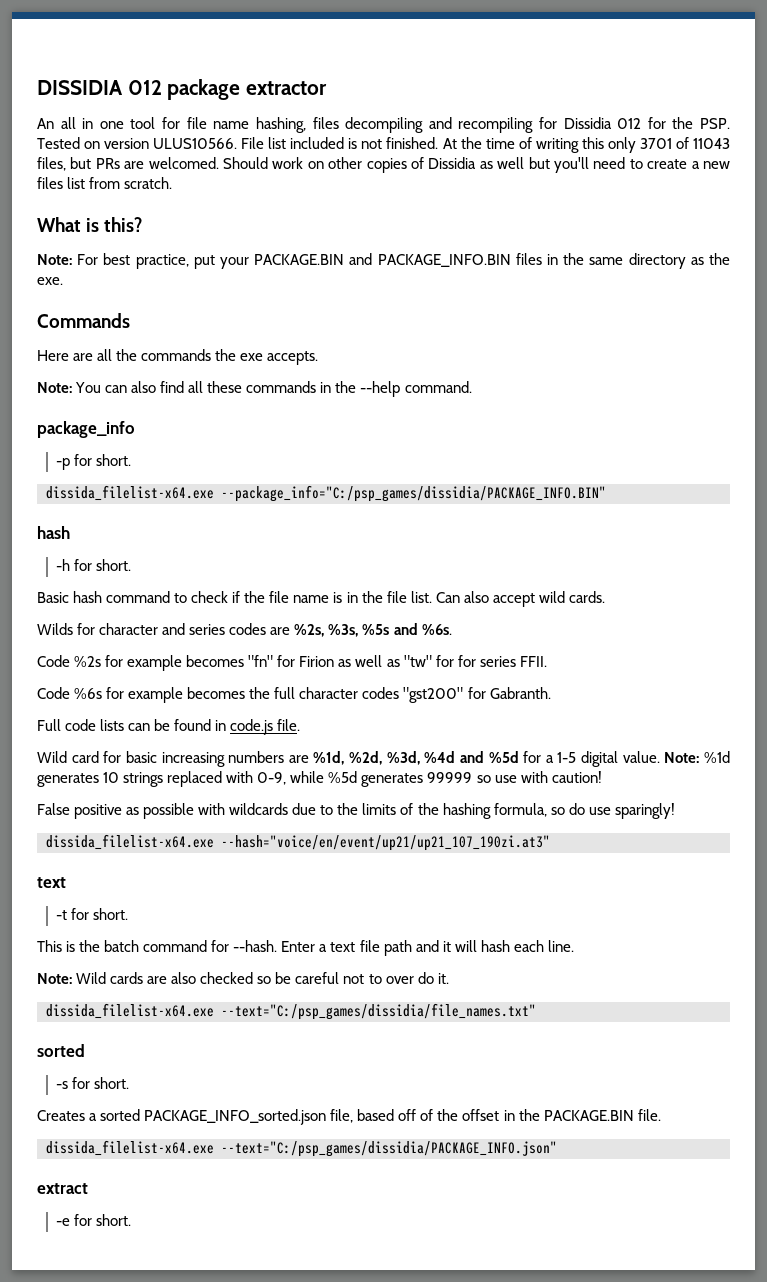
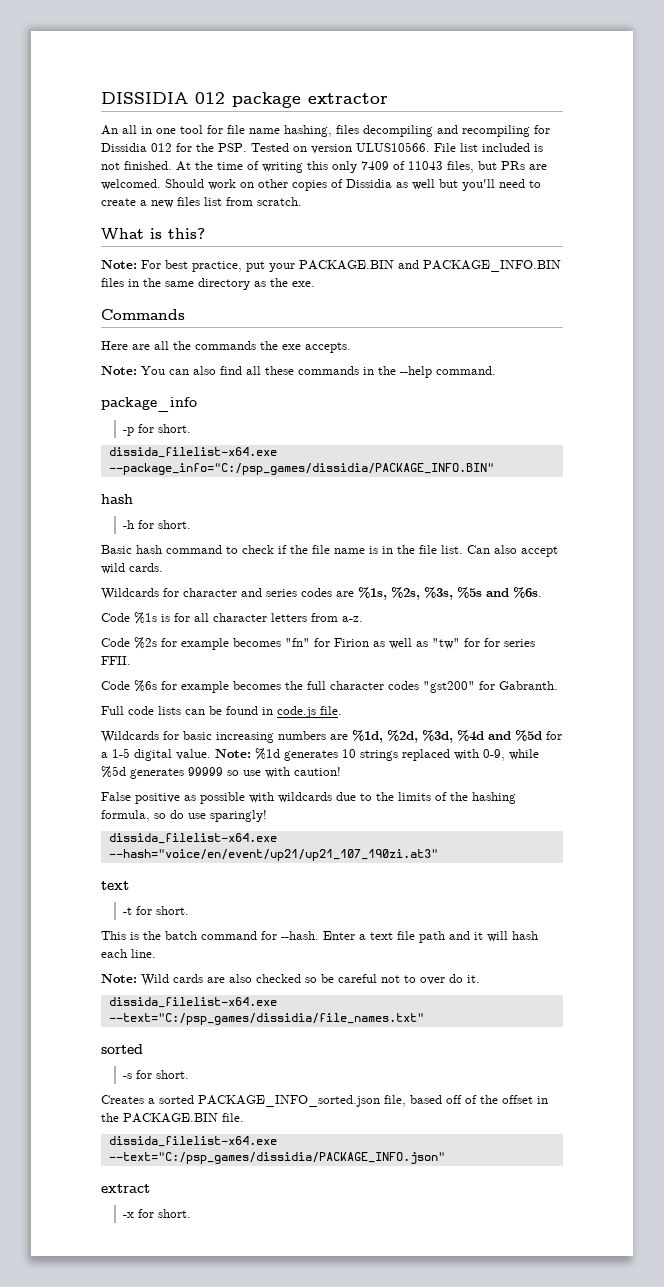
[639,138,672,149] 3701 -> [361,161,389,170] 7409
[37,623,73,635] Wilds -> [101,588,159,600] Wildcards
(291, 631) none -> [358,587,387,600] %1s,
(452, 629) none -> [101,612,363,624] // Code %1s is for all character letters from a-z.
[37,751,99,763] Wild card -> [101,731,159,743] Wildcards
[56,1218,71,1226] -e -> [122,1212,134,1218] -x

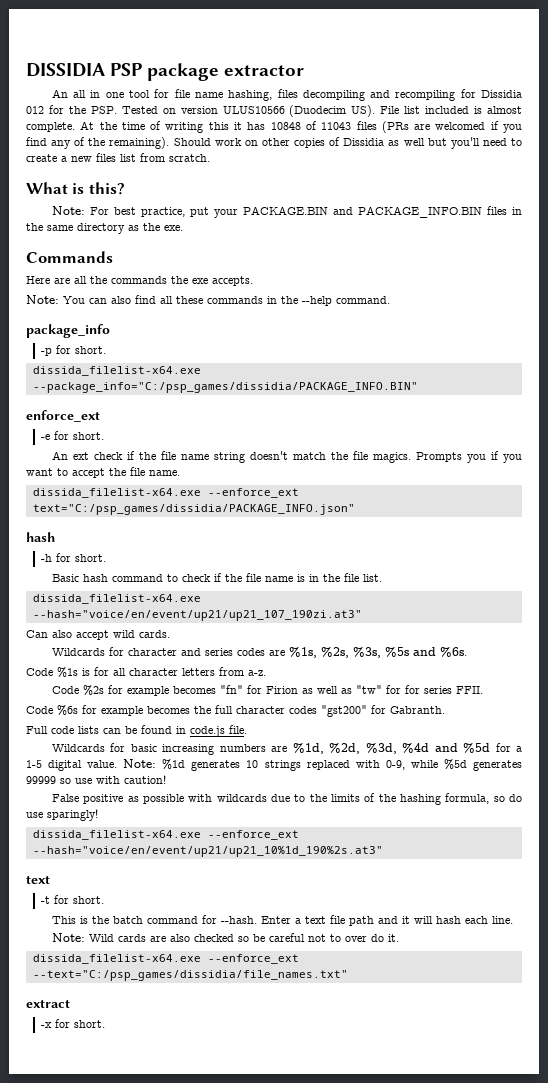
[195,92,225,104] 012 -> [110,63,143,76] PSP
[356,142,430,152] ULUS10566. -> [222,105,376,117] ULUS10566 (Duodecim US).
[101,161,172,170] not finished. -> [487,106,523,114] [26,122,75,132] almost complete.
[332,161,547,173] [101,179,161,190] only 7409 of 11043 files, but PRs are welcomed. -> [234,121,523,133] [26,137,170,149] it has 10848 of 11043 files (PRs are welcomed if you find any of the remaining).
(494, 469) none -> [26,410,100,422] [40,431,104,440] [51,451,522,463] [26,467,180,478] [32,488,299,498] [32,504,355,515] // enforce_ext // -e for short. // An ext check if the file name string doesn't match the file magics. Prompts you if you want to accept the file name. // dissida_filelist-x64.exe --enforce_ext text="C:/psp_games/dissidia/PACKAGE_INFO.json"
(463, 549) none -> [32,594,201,604] [32,610,362,621] // dissida_filelist-x64.exe --hash="voice/en/event/up21/up21_107_190zi.at3" //
[108,849,438,861] --hash="voice/en/event/up21/up21_107_190zi.at3" -> [207,830,299,840] [32,846,383,857] --enforce_ext --hash="voice/en/event/up21/up21_10%1d_190%2s.at3"
(277, 1002) none -> [207,954,299,964] --enforce_ext
[101,1044,143,1054] [122,1070,189,1079] [101,1095,548,1107] [101,1113,244,1123] [108,1136,277,1147] [108,1152,445,1164] // sorted // -s for short. // Creates a sorted PACKAGE_INFO_sorted.json file, based off of the offset in the PACKAGE.BIN file. // dissida_filelist-x64.exe --text="C:/psp_games/dissidia/PACKAGE_INFO.json" -> (348, 975) none

